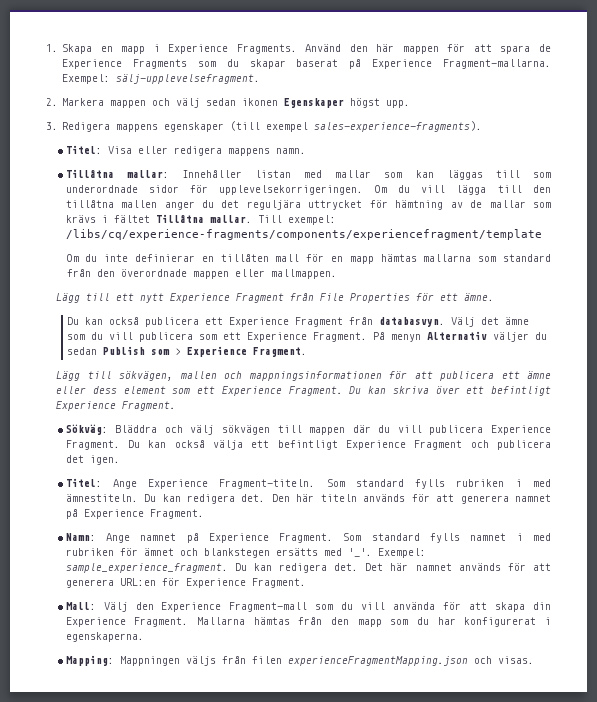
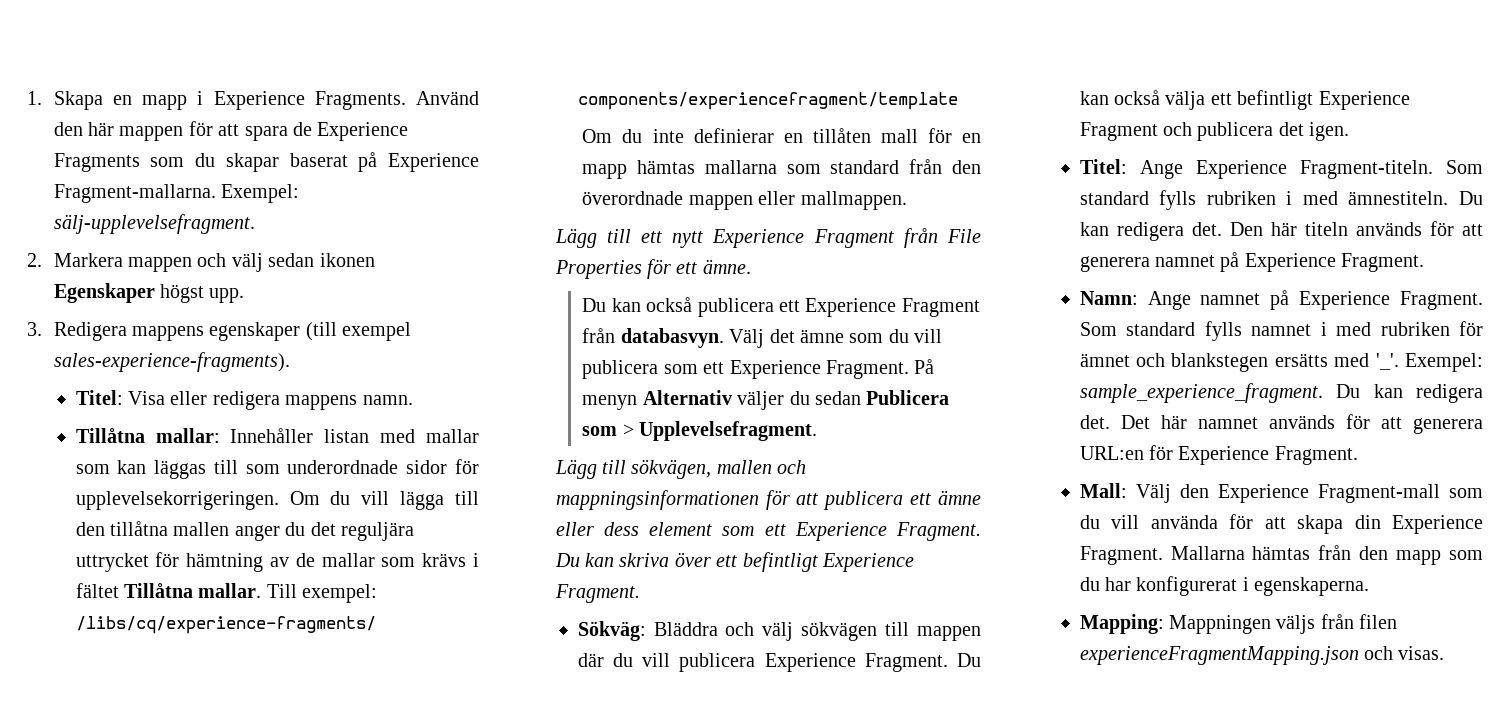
[102,346,145,355] Publish -> [866,390,950,405] Publicera
[186,346,307,357] Experience Fragment. -> [639,421,818,441] Upplevelsefragment.

